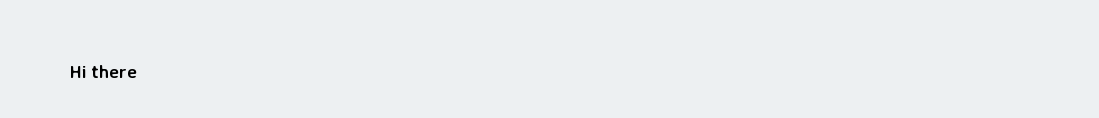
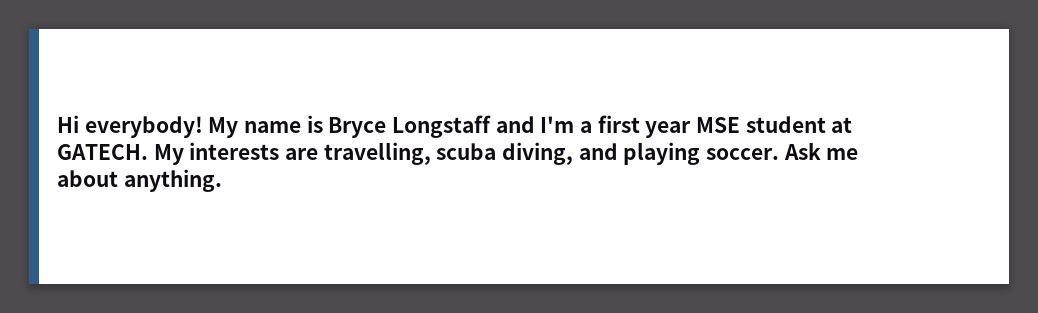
[91,65,137,78] there -> [84,115,853,138] [57,142,859,165] [57,169,222,192] everybody! My name is Bryce Longstaff and I'm a first year MSE student at GATECH. My interests are travelling, scuba diving, and playing soccer. Ask me about anything.

